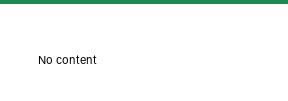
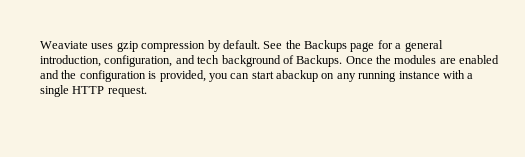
[38,55,97,64] No content -> [40,40,443,52] [40,55,500,67] [40,70,474,82] [40,85,147,97] Weaviate uses gzip compression by default. See the Backups page for a general introduction, configuration, and tech background of Backups. Once the modules are enabled and the configuration is provided, you can start abackup on any running instance with a single HTTP request.

